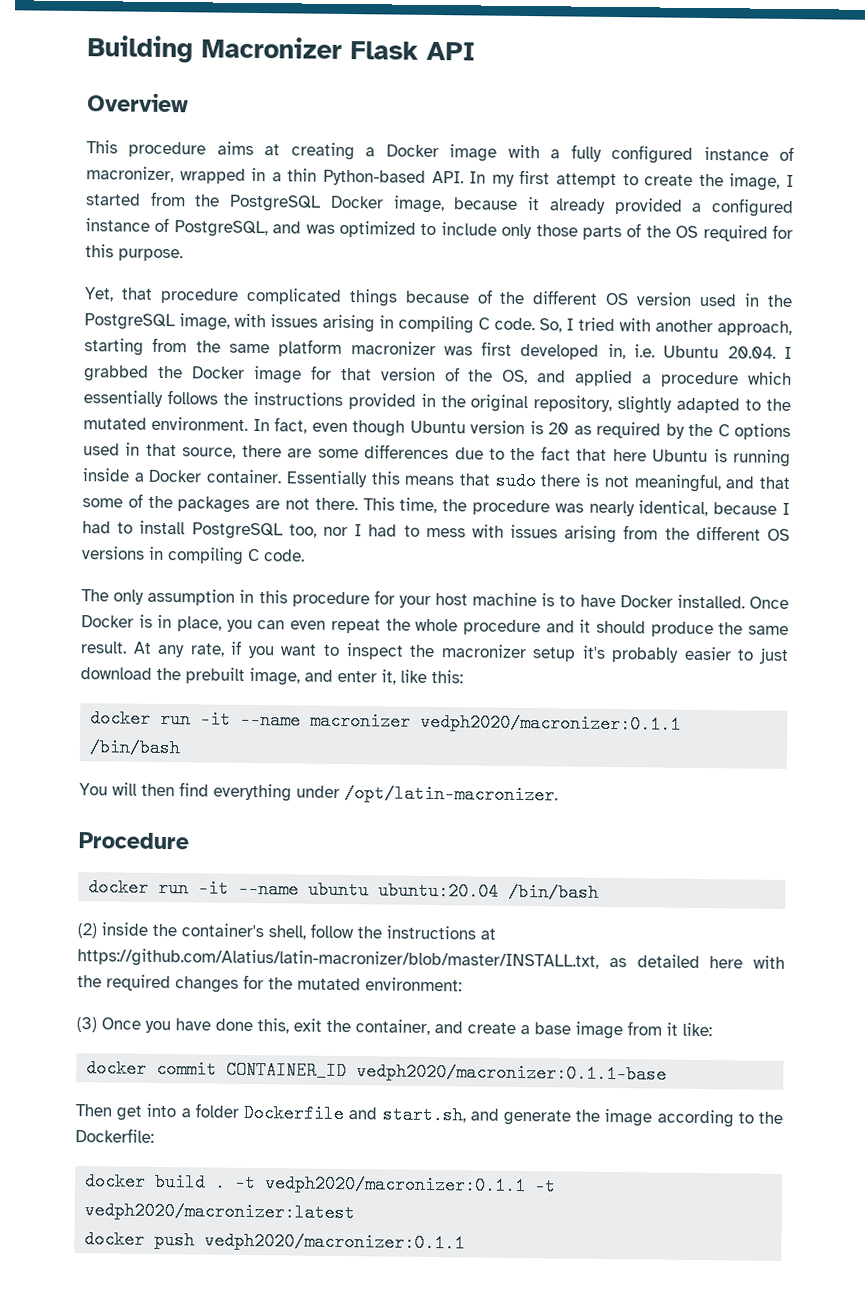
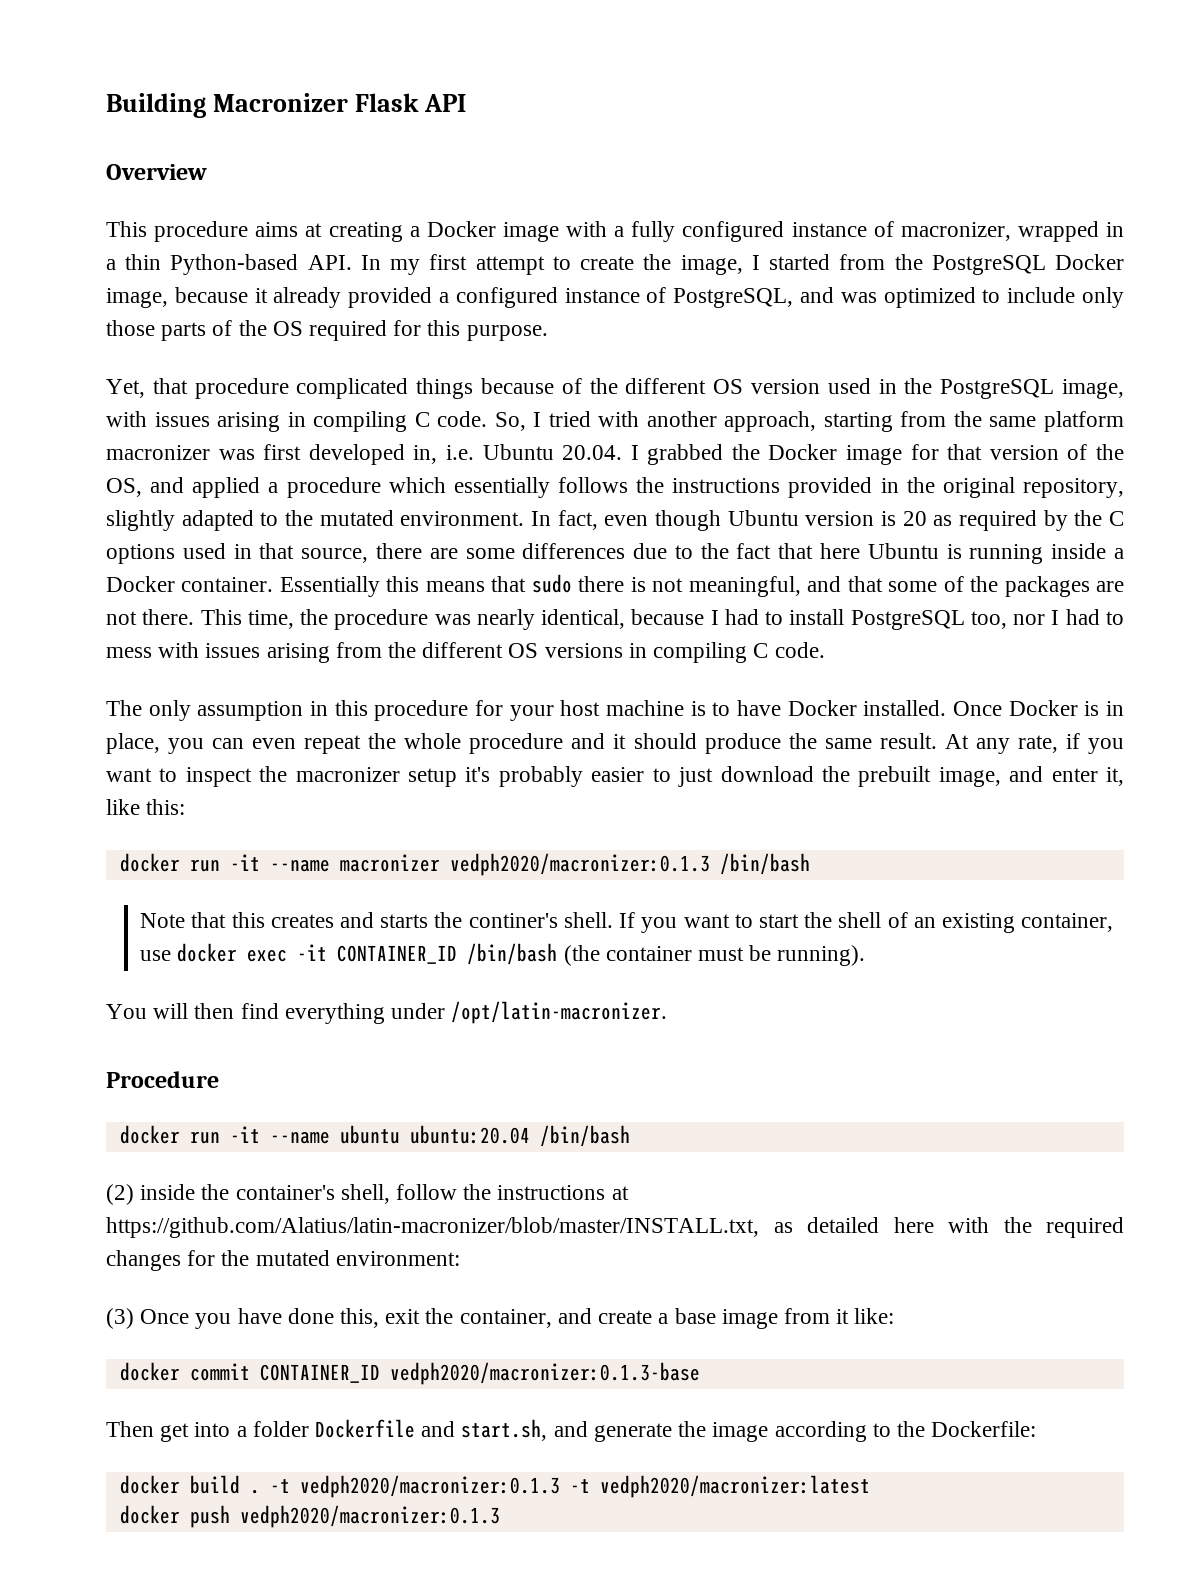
[420,712,682,734] [89,738,182,758] vedph2020/macronizer:0.1.1 /bin/bash -> [449,853,810,876] [140,912,1114,933] [140,943,866,966] vedph2020/macronizer:0.1.3 /bin/bash // Note that this creates and starts the continer's shell. If you want to start the shell of an existing container, use docker exec -it CONTAINER_ID /bin/bash (the container must be running).
[356,1062,668,1084] vedph2020/macronizer:0.1.1-base -> [389,1362,700,1385] vedph2020/macronizer:0.1.3-base
[264,1174,527,1196] vedph2020/macronizer:0.1.1 -> [299,1475,560,1498] vedph2020/macronizer:0.1.3
[204,1231,466,1253] vedph2020/macronizer:0.1.1 -> [239,1505,500,1528] vedph2020/macronizer:0.1.3

